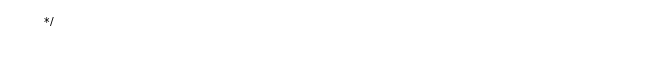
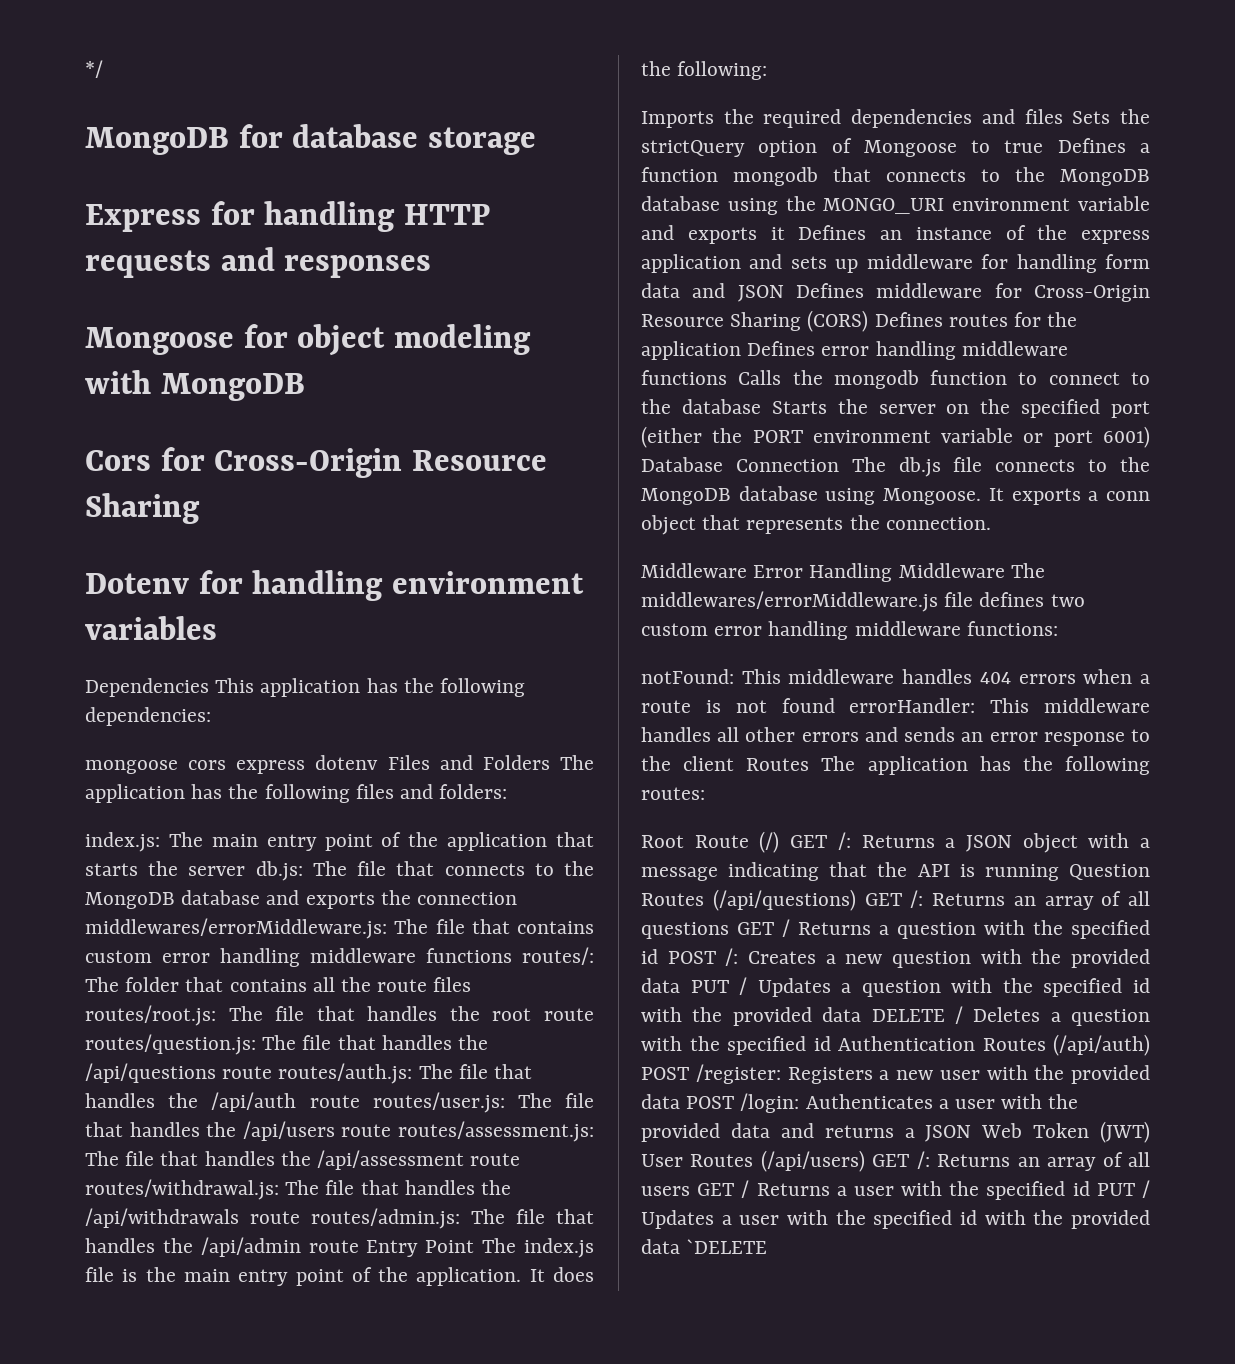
(54, 21) none -> [85,124,537,155] [85,201,491,232] [85,247,432,278] [85,324,532,356] [85,370,305,401] [85,447,548,478] [85,493,200,524] [85,570,585,601] [85,616,217,640] [85,678,526,697] [85,707,211,726] [85,755,594,774] [85,784,508,803] [85,832,594,852] [85,861,594,881] [85,890,518,909] [85,918,594,939] [85,947,594,967] [85,977,472,992] [85,1005,594,1026] [85,1034,489,1055] [85,1063,533,1084] [85,1092,594,1113] [85,1121,594,1142] [85,1150,521,1170] [85,1179,512,1200] [85,1208,594,1229] [85,1237,594,1258] [85,1267,594,1286] [641,61,768,80] [641,109,1150,128] [641,138,1150,157] [641,167,1150,186] [641,196,1150,215] [641,225,1150,244] [641,254,1150,273] [641,283,1150,302] [641,310,1078,332] [641,341,1068,360] [641,370,1150,389] [641,399,1150,418] [641,426,1150,448] [641,457,1150,477] [641,486,1150,505] [641,515,991,535] [641,563,1045,582] [641,591,1085,612] [641,621,1058,640] [641,669,1150,684] [641,698,1150,713] [641,727,1150,746] [641,756,1150,775] [641,787,705,800] [641,831,1150,853] [641,862,1150,881] [641,889,1150,911] [641,919,1150,939] [641,948,1150,968] [641,977,1150,997] [641,1006,1150,1026] [641,1034,1150,1056] [641,1064,1150,1084] [641,1093,1079,1113] [641,1121,1150,1143] [641,1150,1150,1172] [641,1180,1150,1200] [641,1210,1150,1229] [641,1239,768,1254] // MongoDB for database storage // Express for handling HTTP requests and responses // Mongoose for object modeling with MongoDB // Cors for Cross-Origin Resource Sharing // Dotenv for handling environment variables // Dependencies This application has the following dependencies: // mongoose cors express dotenv Files and Folders The application has the following files and folders: // index.js: The main entry point of the application that starts the server db.js: The file that connects to the MongoDB database and exports the connection middlewares/errorMiddleware.js: The file that contains custom error handling middleware functions routes/: The folder that contains all the route files routes/root.js: The file that handles the root route routes/question.js: The file that handles the /api/questions route routes/auth.js: The file that handles the /api/auth route routes/user.js: The file that handles the /api/users route routes/assessment.js: The file that handles the /api/assessment route routes/withdrawal.js: The file that handles the /api/withdrawals route routes/admin.js: The file that handles the /api/admin route Entry Point The index.js file is the main entry point of the application. It does the following: // Imports the required dependencies and files Sets the strictQuery option of Mongoose to true Defines a function mongodb that connects to the MongoDB database using the MONGO_URI environment variable and exports it Defines an instance of the express application and sets up middleware for handling form data and JSON Defines middleware for Cross-Origin Resource Sharing (CORS) Defines routes for the application Defines error handling middleware functions Calls the mongodb function to connect to the database Starts the server on the specified port (either the PORT environment variable or port 6001) Database Connection The db.js file connects to the MongoDB database using Mongoose. It exports a conn object that represents the connection. // Middleware Error Handling Middleware The middlewares/errorMiddleware.js file defines two custom error handling middleware functions: // notFound: This middleware handles 404 errors when a route is not found errorHandler: This middleware handles all other errors and sends an error response to the client Routes The application has the following routes: // Root Route (/) GET /: Returns a JSON object with a message indicating that the API is running Question Routes (/api/questions) GET /: Returns an array of all questions GET / Returns a question with the specified id POST /: Creates a new question with the provided data PUT / Updates a question with the specified id with the provided data DELETE / Deletes a question with the specified id Authentication Routes (/api/auth) POST /register: Registers a new user with the provided data POST /login: Authenticates a user with the provided data and returns a JSON Web Token (JWT) User Routes (/api/users) GET /: Returns an array of all users GET / Returns a user with the specified id PUT / Updates a user with the specified id with the provided data `DELETE

